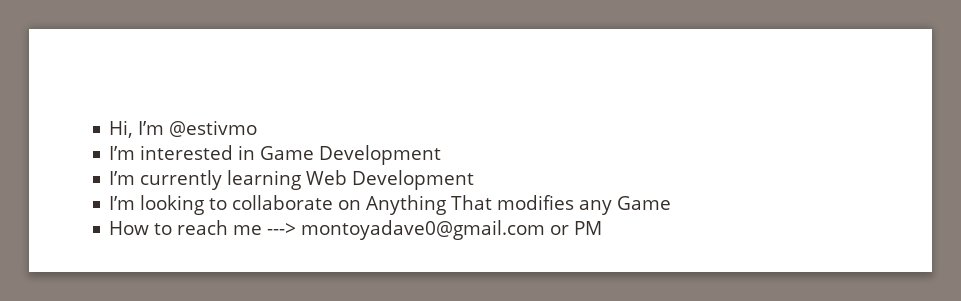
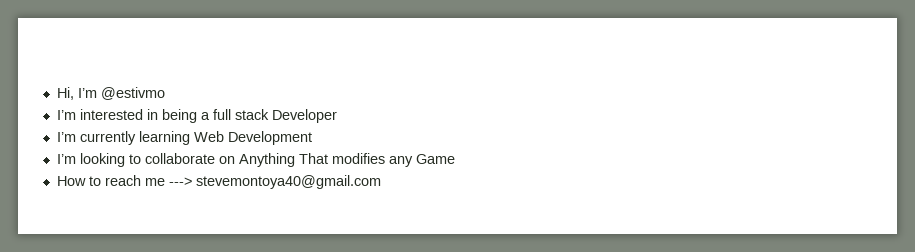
[260,145,442,165] Game Development -> [161,109,337,123] being a full stack Developer
[301,220,603,240] montoyadave0@gmail.com or PM -> [195,175,381,189] stevemontoya40@gmail.com

